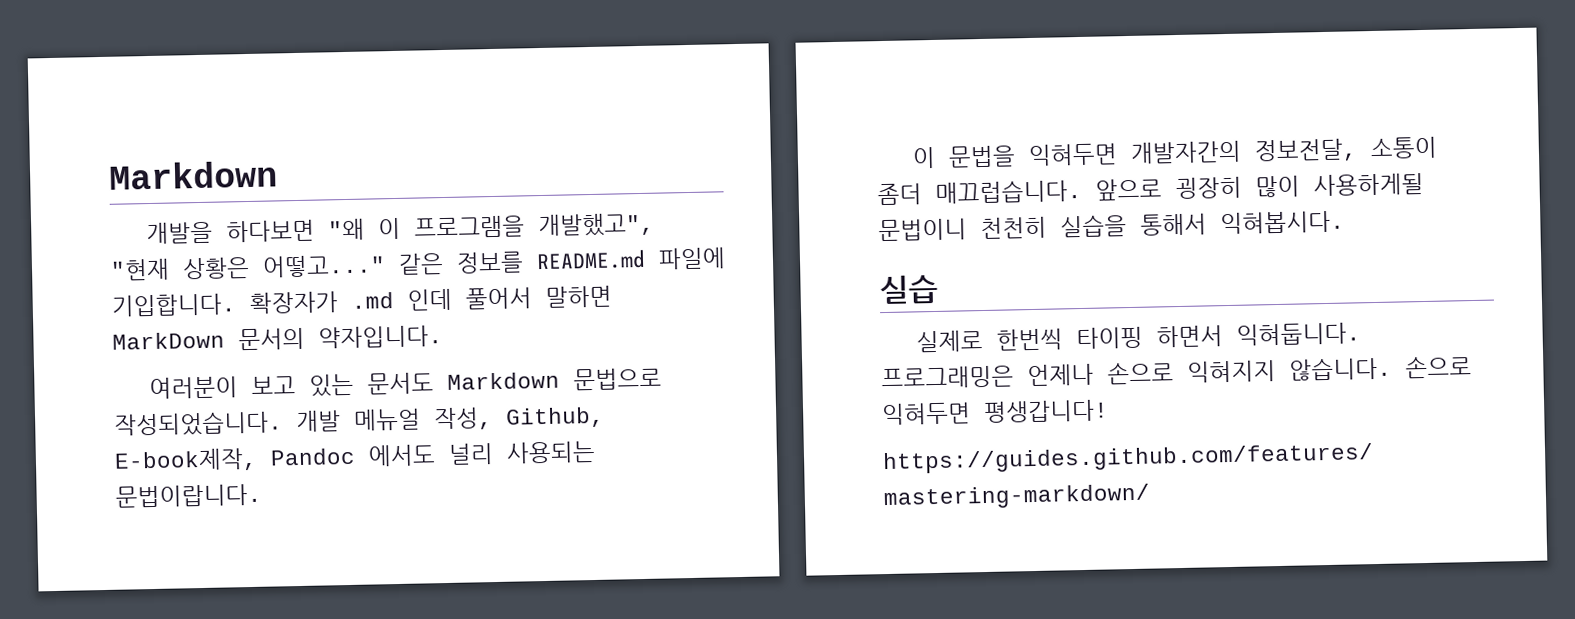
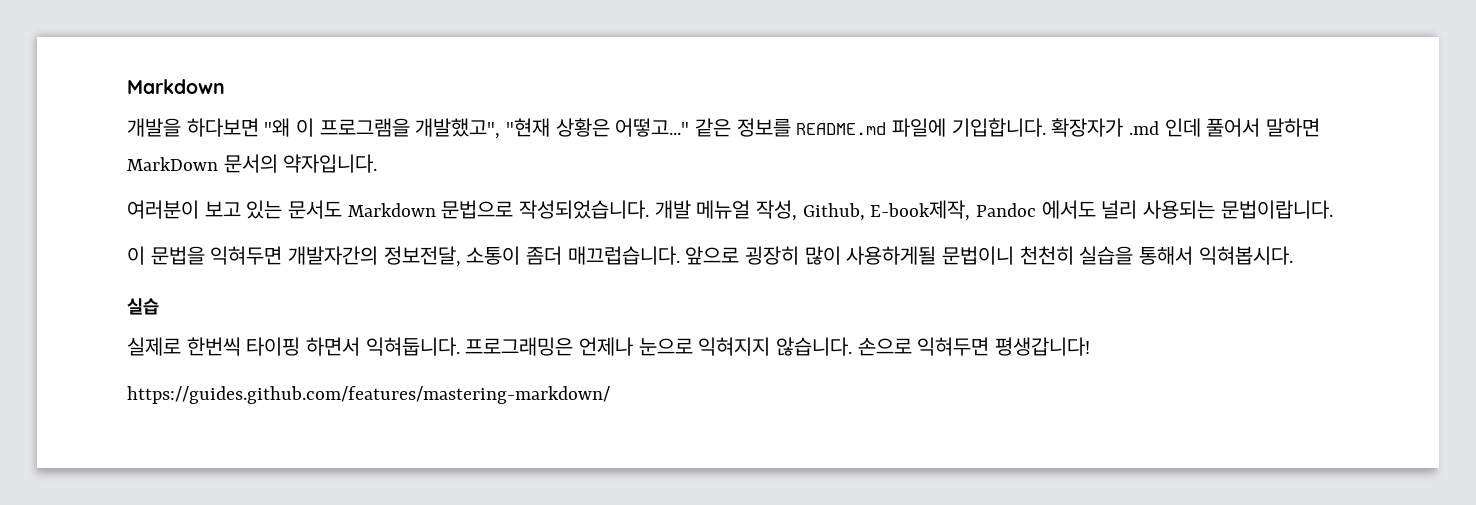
[1107,361,1174,385] 손으로 -> [638,338,693,356] 눈으로

